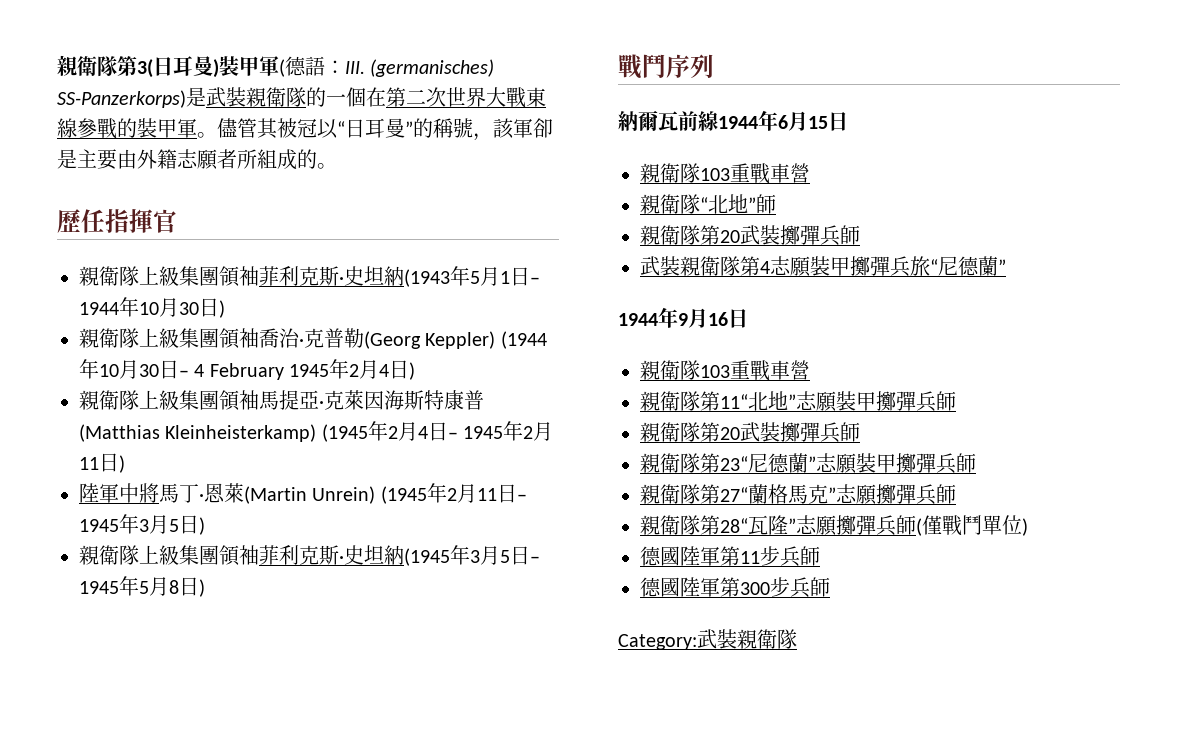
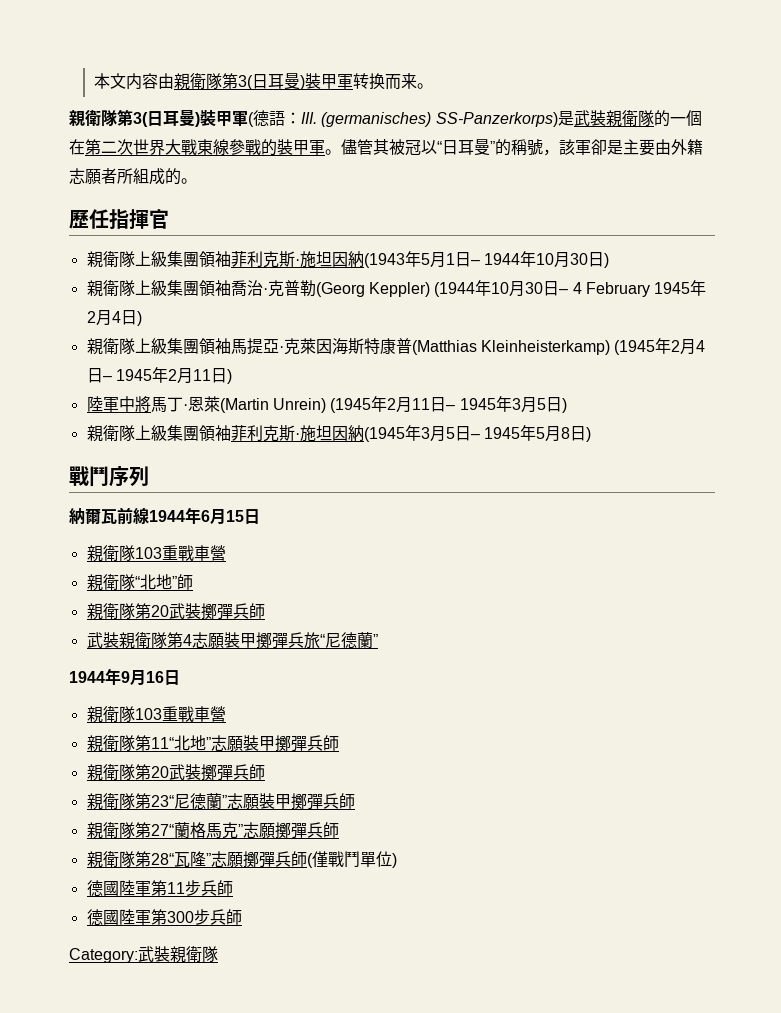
(57, 65) none -> [94,73,434,90] 本文内容由親衛隊第3(日耳曼)裝甲軍转换而来。 //
[344,266,384,286] 史坦 -> [299,251,348,268] 施坦因
[344,545,384,565] 史坦 -> [299,425,348,442] 施坦因

